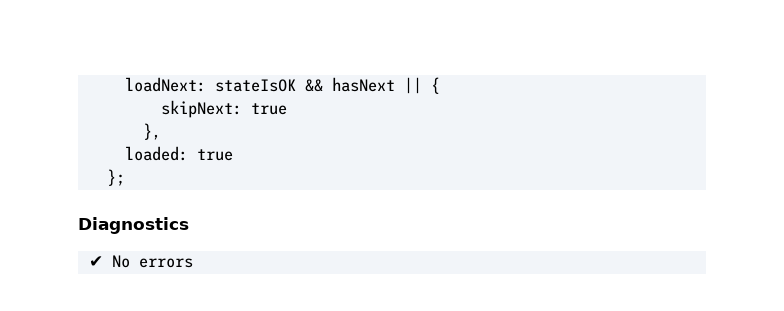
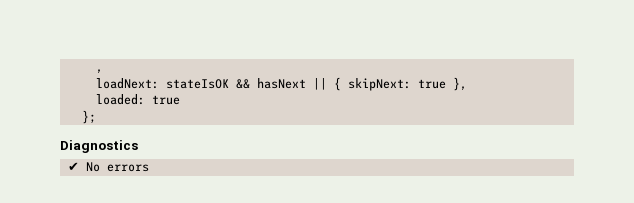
(124, 84) none -> [95,69,103,74] , //
(440, 85) // -> (341, 84) none
(287, 109) // -> (446, 84) none

